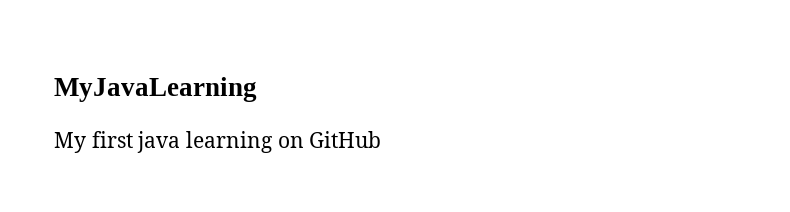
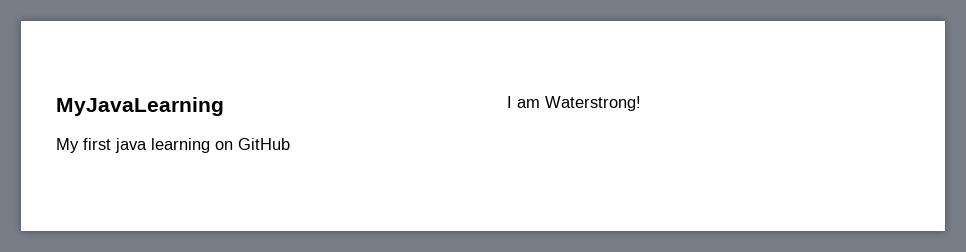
(382, 139) none -> [507,96,641,111] // I am Waterstrong!

